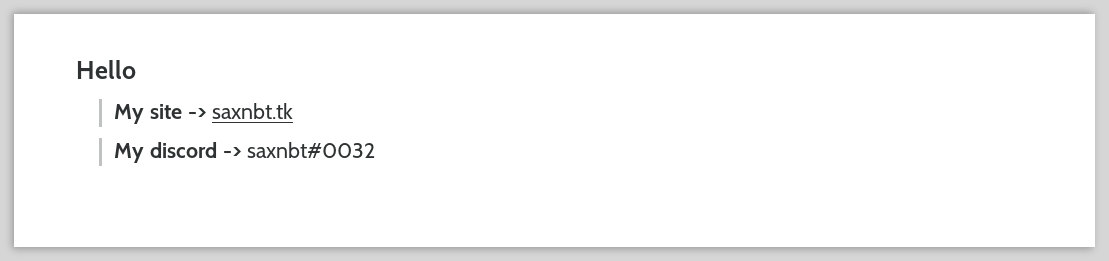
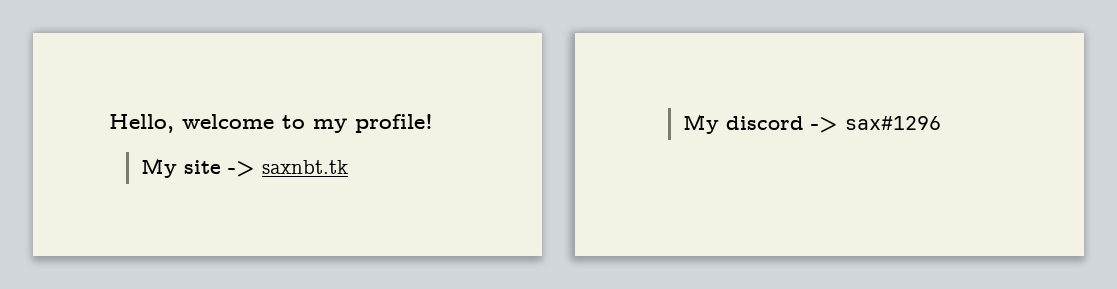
[76,60,136,79] Hello -> [109,114,433,133] Hello, welcome to my profile!
[247,142,376,158] saxnbt#0032 -> [844,116,941,130] sax#1296

